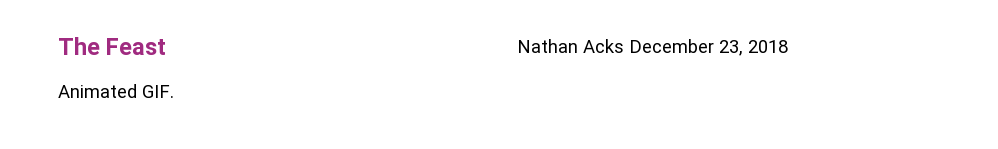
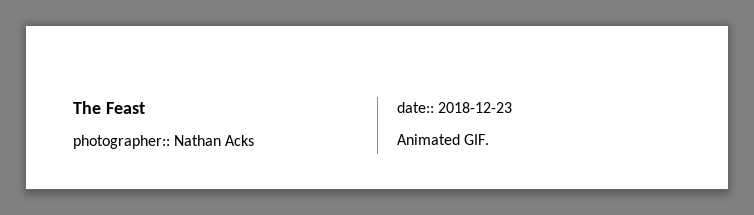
[58,84,174,98] [517,39,788,56] Animated GIF. // Nathan Acks December 23, 2018 -> [73,135,255,149] [397,102,513,113] [397,134,490,145] photographer:: Nathan Acks // date:: 2018-12-23 // Animated GIF.

